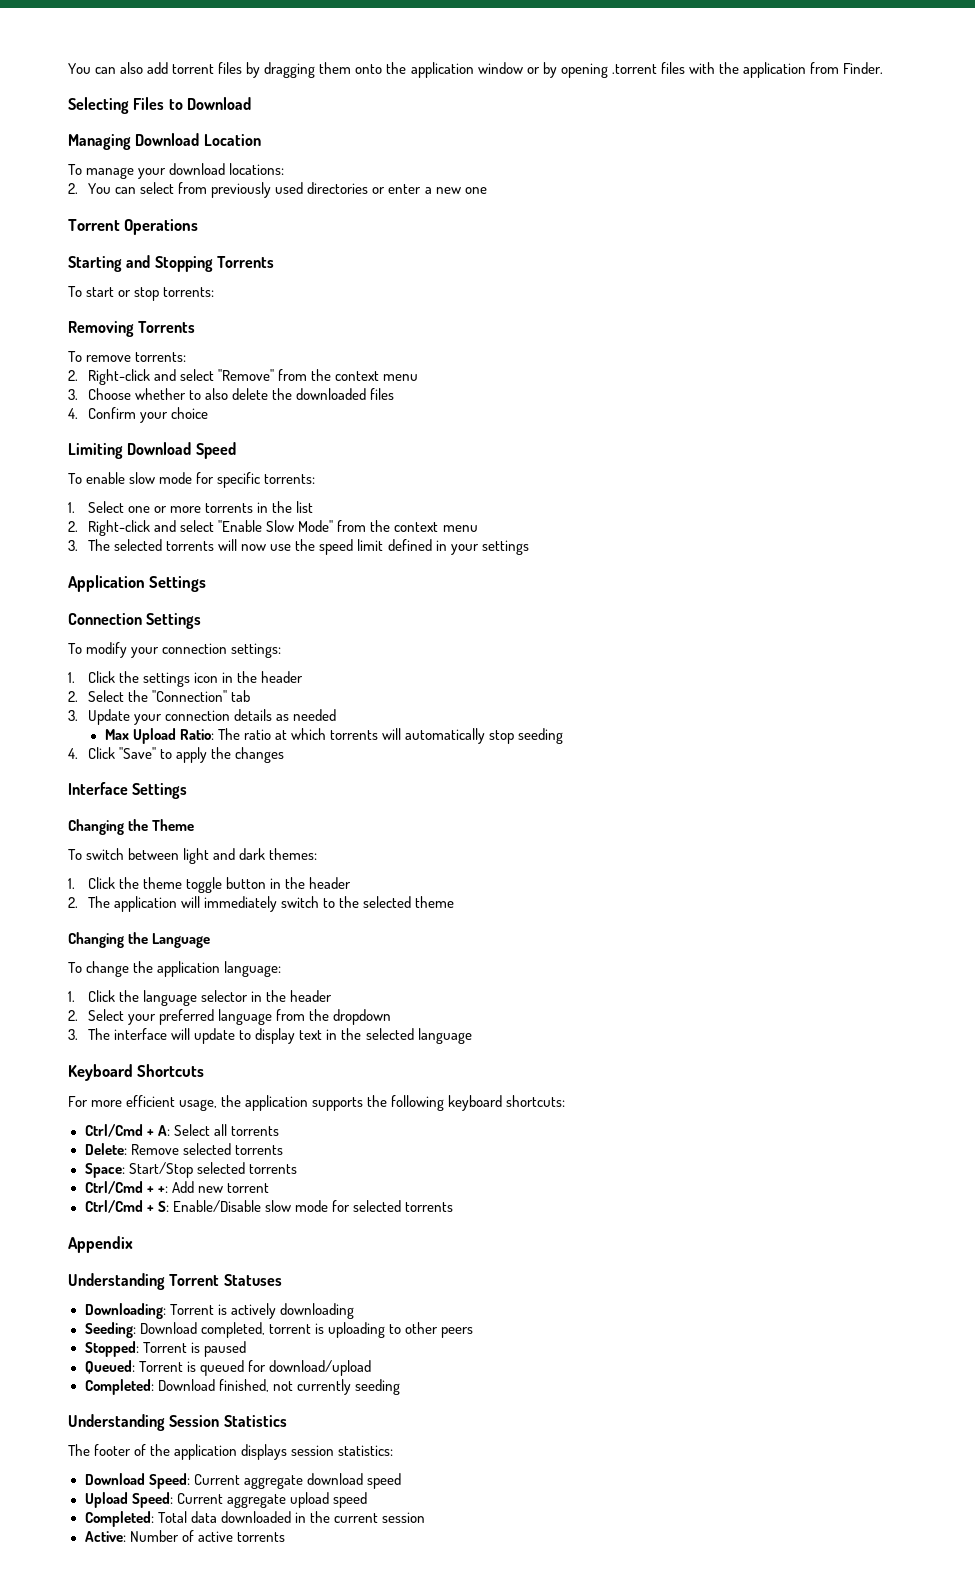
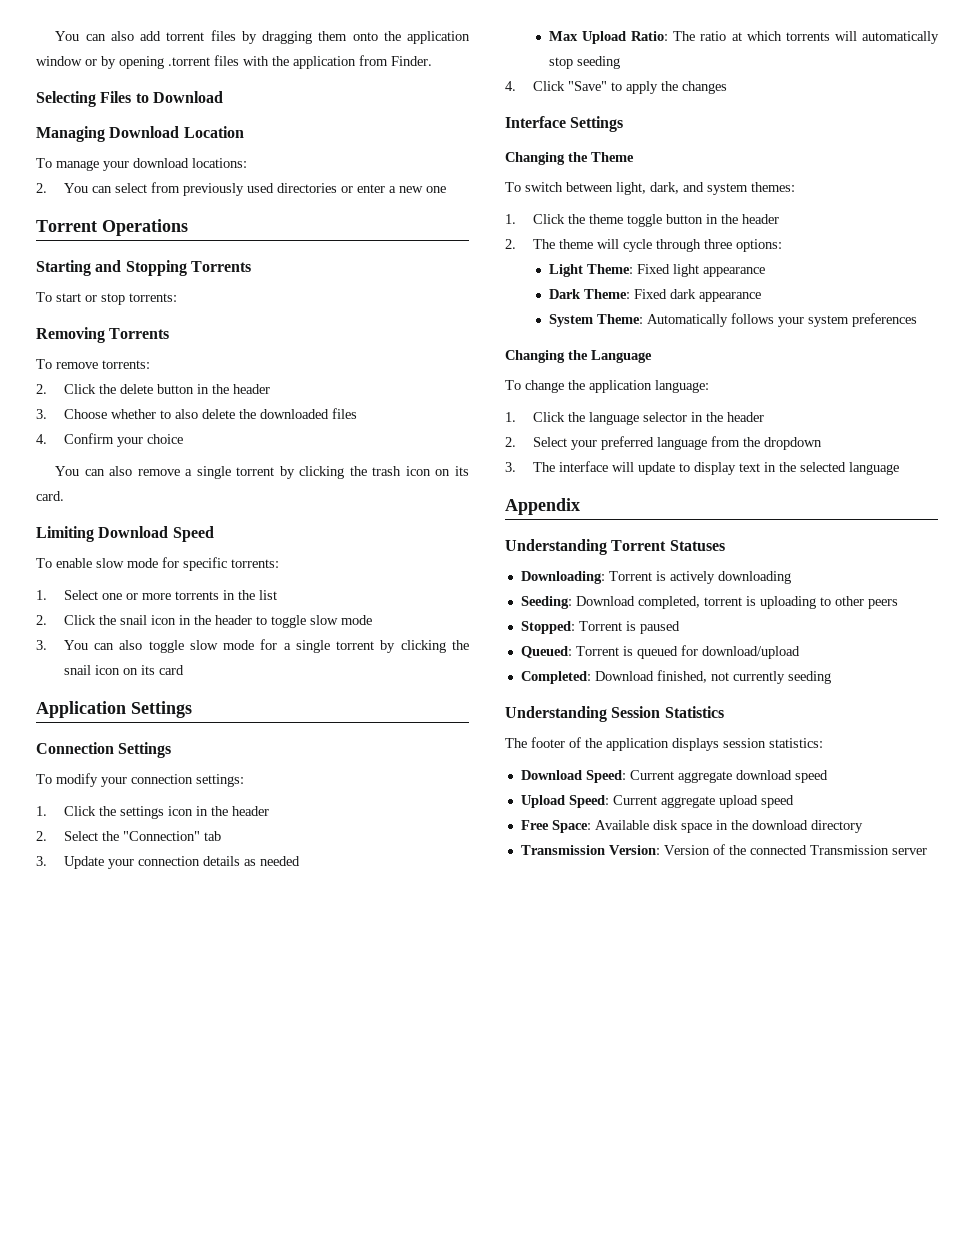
[88,369,419,385] Right-click and select "Remove" from the context menu -> [63,384,270,394] Click the delete button in the header
(209, 413) none -> [55,466,469,479] [36,491,64,501] // You can also remove a single torrent by clicking the trash icon on its card.
[88,520,478,536] [68,539,529,555] Right-click and select "Enable Slow Mode" from the context menu // 3. The selected torrents will now use the speed limit defined in your settings -> [63,615,372,628] [36,639,469,653] [63,665,184,675] Click the snail icon in the header to toggle slow mode // 3. You can also toggle slow mode for a single torrent by clicking the snail icon on its card
[183,848,266,864] light and dark -> [616,182,748,195] light, dark, and system
[114,896,455,912] application will immediately switch to the selected theme -> [558,239,782,252] [548,264,765,277] [548,289,761,302] [548,313,917,327] theme will cycle through three options: // Light Theme: Fixed light appearance // Dark Theme: Fixed dark appearance // System Theme: Automatically follows your system preferences
[68,1064,205,1081] [68,1095,566,1111] [84,1124,279,1137] [84,1143,283,1155] [84,1162,297,1178] [84,1181,269,1194] [84,1200,453,1213] // Keyboard Shortcuts // For more efficient usage, the application supports the following keyboard shortcuts: // Ctrl/Cmd + A: Select all torrents // Delete: Remove selected torrents // Space: Start/Stop selected torrents // Ctrl/Cmd + +: Add new torrent // Ctrl/Cmd + S: Enable/Disable slow mode for selected torrents -> (899, 468) none
[84,1511,425,1527] [84,1530,285,1542] Completed: Total data downloaded in the current session // Active: Number of active torrents -> [520,820,863,833] [520,844,927,855] Free Space: Available disk space in the download directory // Transmission Version: Version of the connected Transmission server

